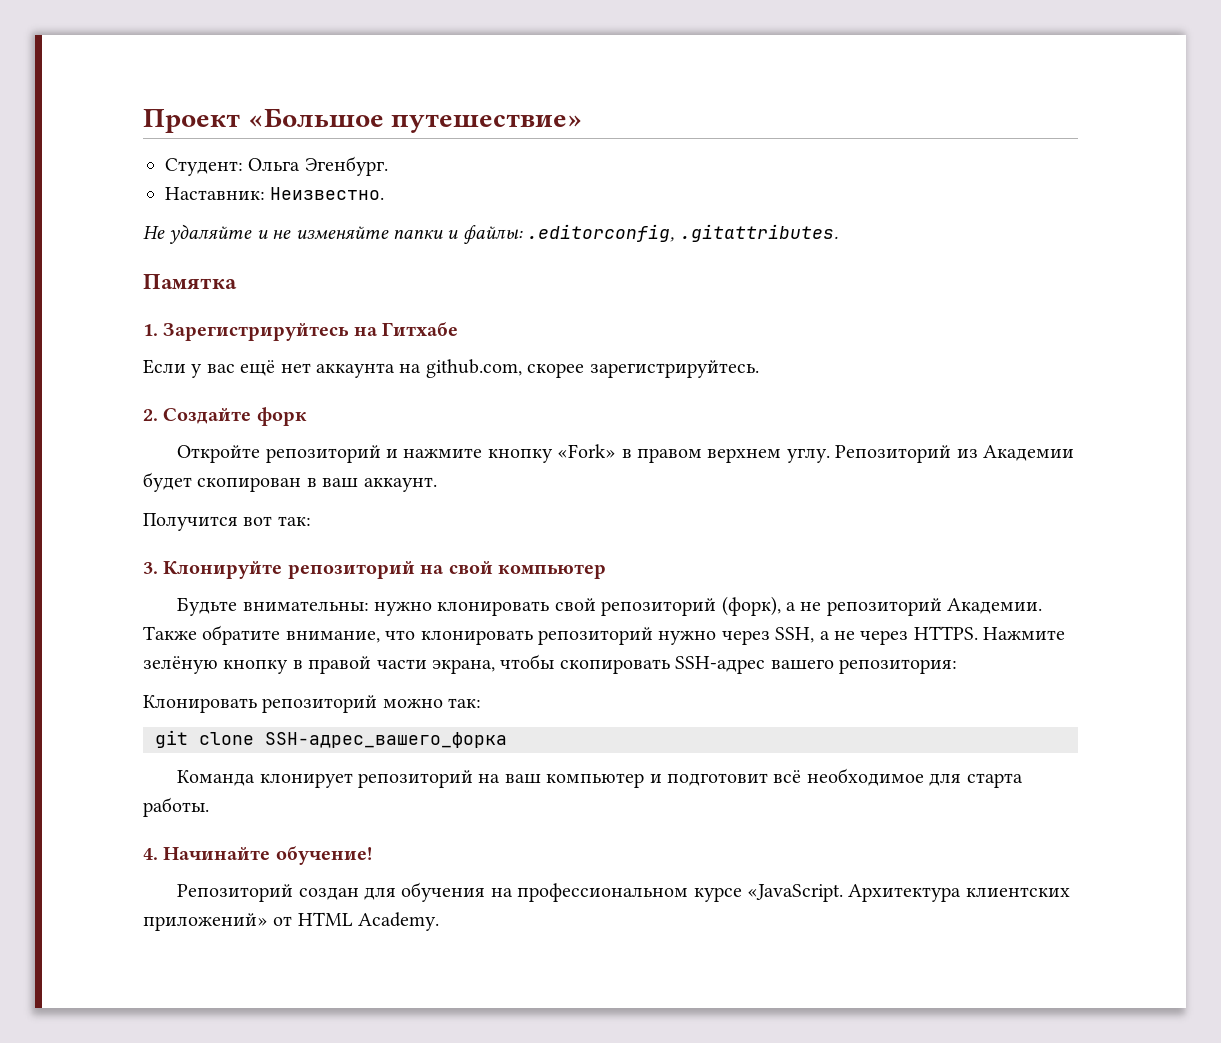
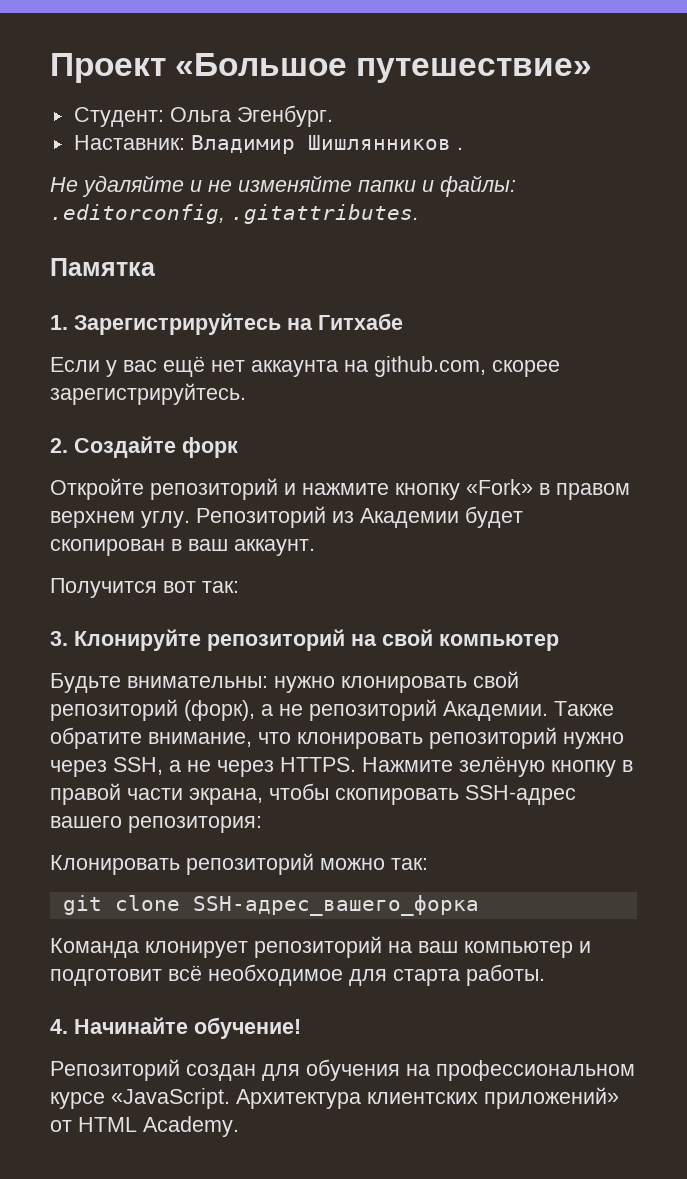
[270,187,385,200] Неизвестно. -> [190,135,463,154] Владимир Шишлянников .

